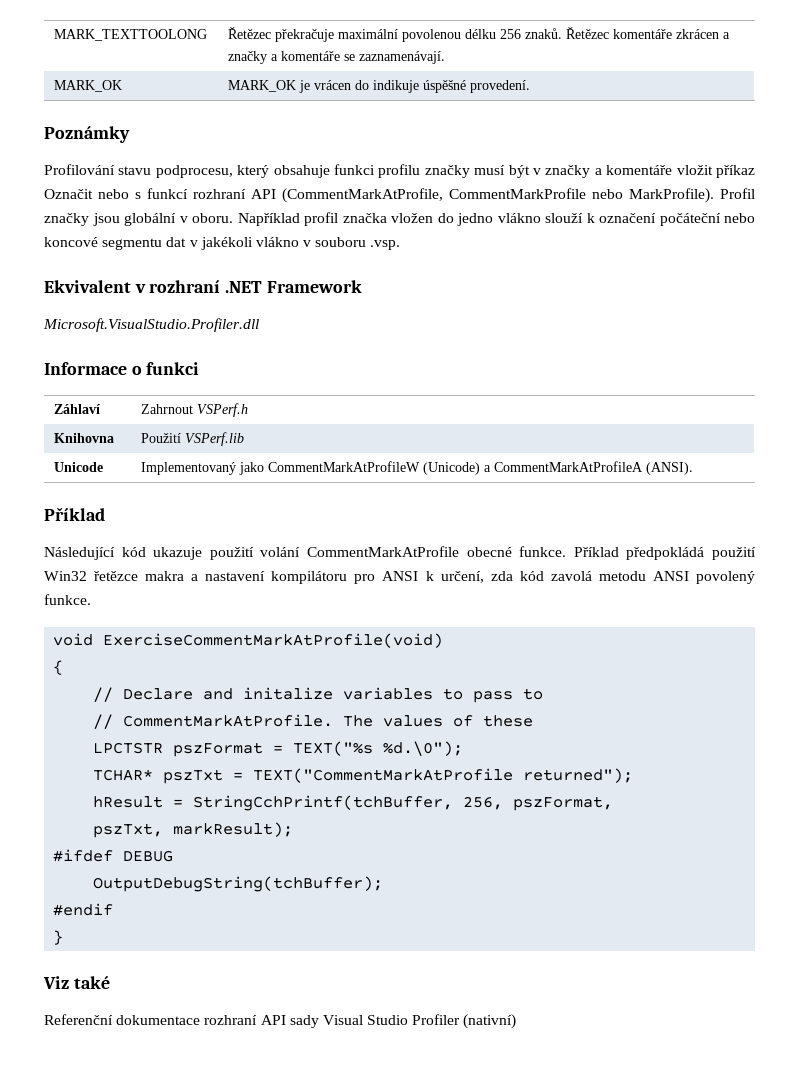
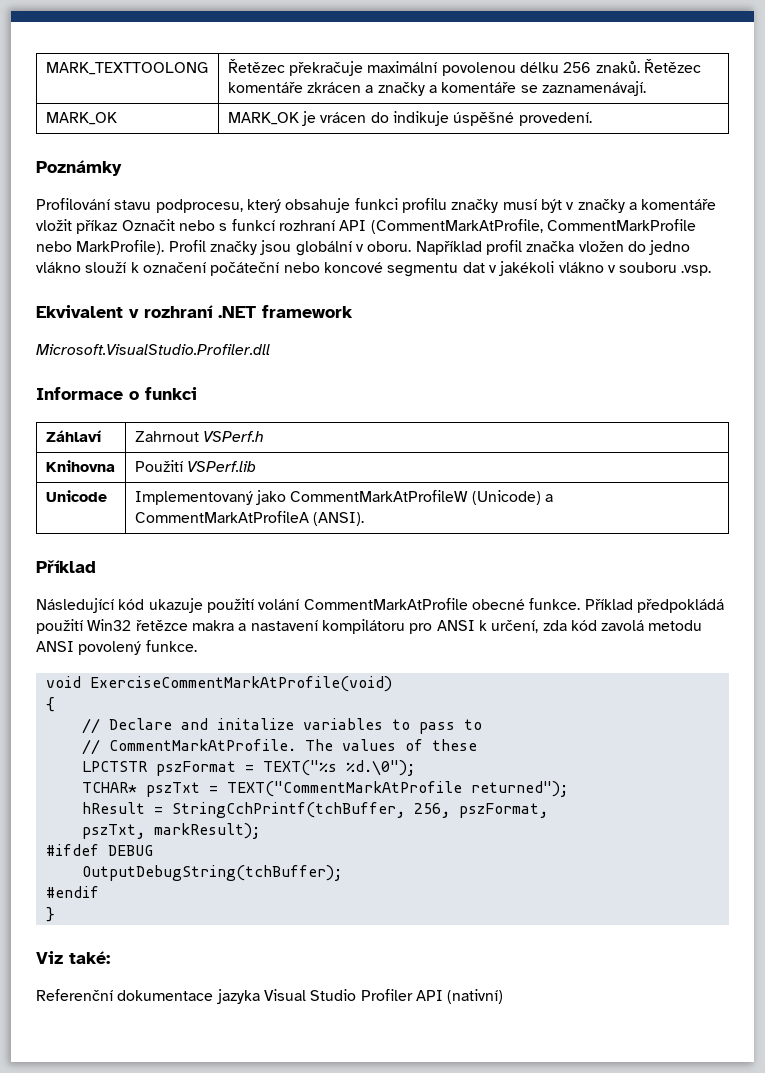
[266,280,362,293] Framework -> [262,305,353,318] framework
[73,976,110,989] také -> [69,951,110,964] také:
[204,1015,319,1028] rozhraní API sady -> [216,989,260,1004] jazyka
(461, 1019) none -> [415,990,443,1001] API

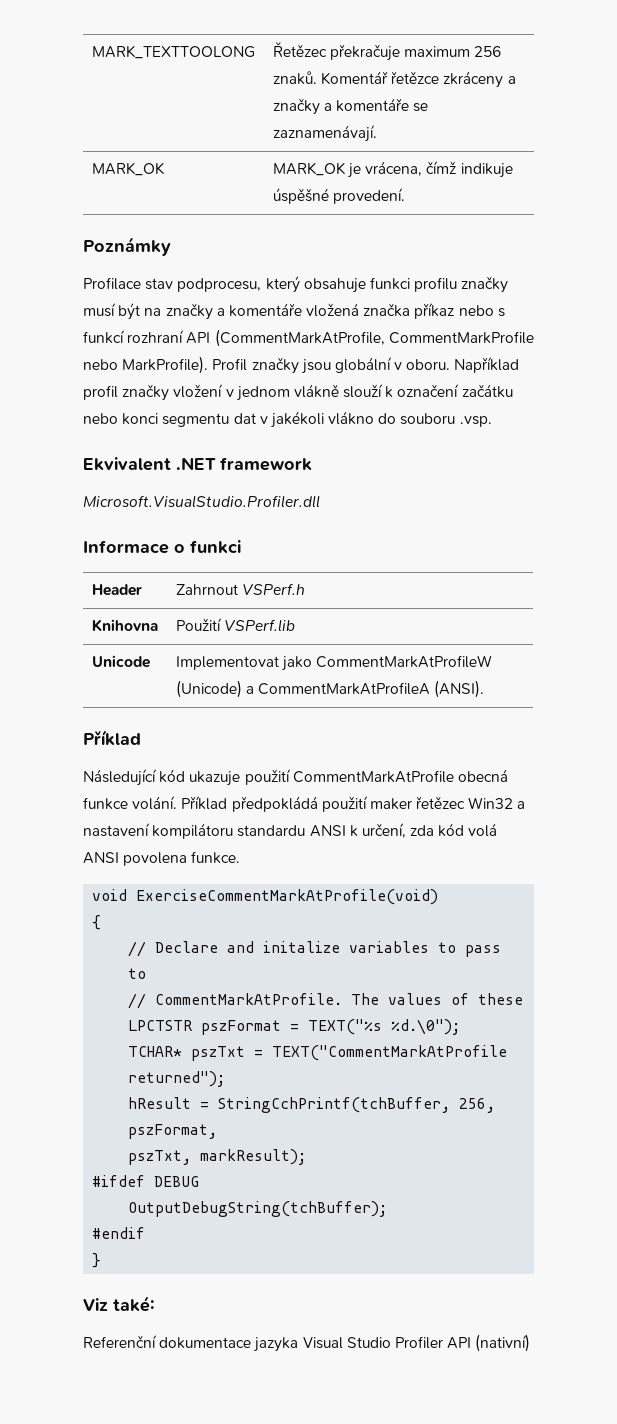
[367,59,702,76] [227,82,362,93] maximální povolenou délku 256 znaků. Řetězec komentáře zkrácen -> [404,46,502,57] [272,71,504,88] maximum 256 znaků. Komentář řetězce zkráceny
[320,112,389,123] vrácen do -> [365,161,457,176] vrácena, čímž
[36,198,152,210] Profilování stavu -> [83,277,174,290] Profilace stav
[566,199,717,213] [36,219,175,234] v značky a komentáře vložit příkaz Označit -> [144,303,455,320] na značky a komentáře vložená značka příkaz
[526,240,691,255] [36,262,383,276] značka vložen do jedno vlákno slouží k označení počáteční nebo koncové -> [122,384,513,401] [83,413,159,425] značky vložení v jednom vlákně slouží k označení začátku nebo konci
[607,265,616,273] v -> [378,413,397,424] do
[129,305,213,318] v rozhraní -> (171, 464) none
[45,430,101,442] Záhlaví -> [91,584,142,596] Header
[134,491,253,505] Implementovaný -> [175,656,279,670] Implementovat
[258,598,724,613] [36,619,234,634] volání CommentMarkAtProfile obecné funkce. Příklad předpokládá použití Win32 řetězce makra -> [292,769,508,783] [83,796,514,812] CommentMarkAtProfile obecná funkce volání. Příklad předpokládá použití maker řetězec Win32
[409,623,433,634] pro -> [237,825,306,837] standardu
[601,620,703,631] [36,641,142,655] zavolá metodu ANSI povolený -> [468,823,498,837] [83,852,188,866] volá ANSI povolena

